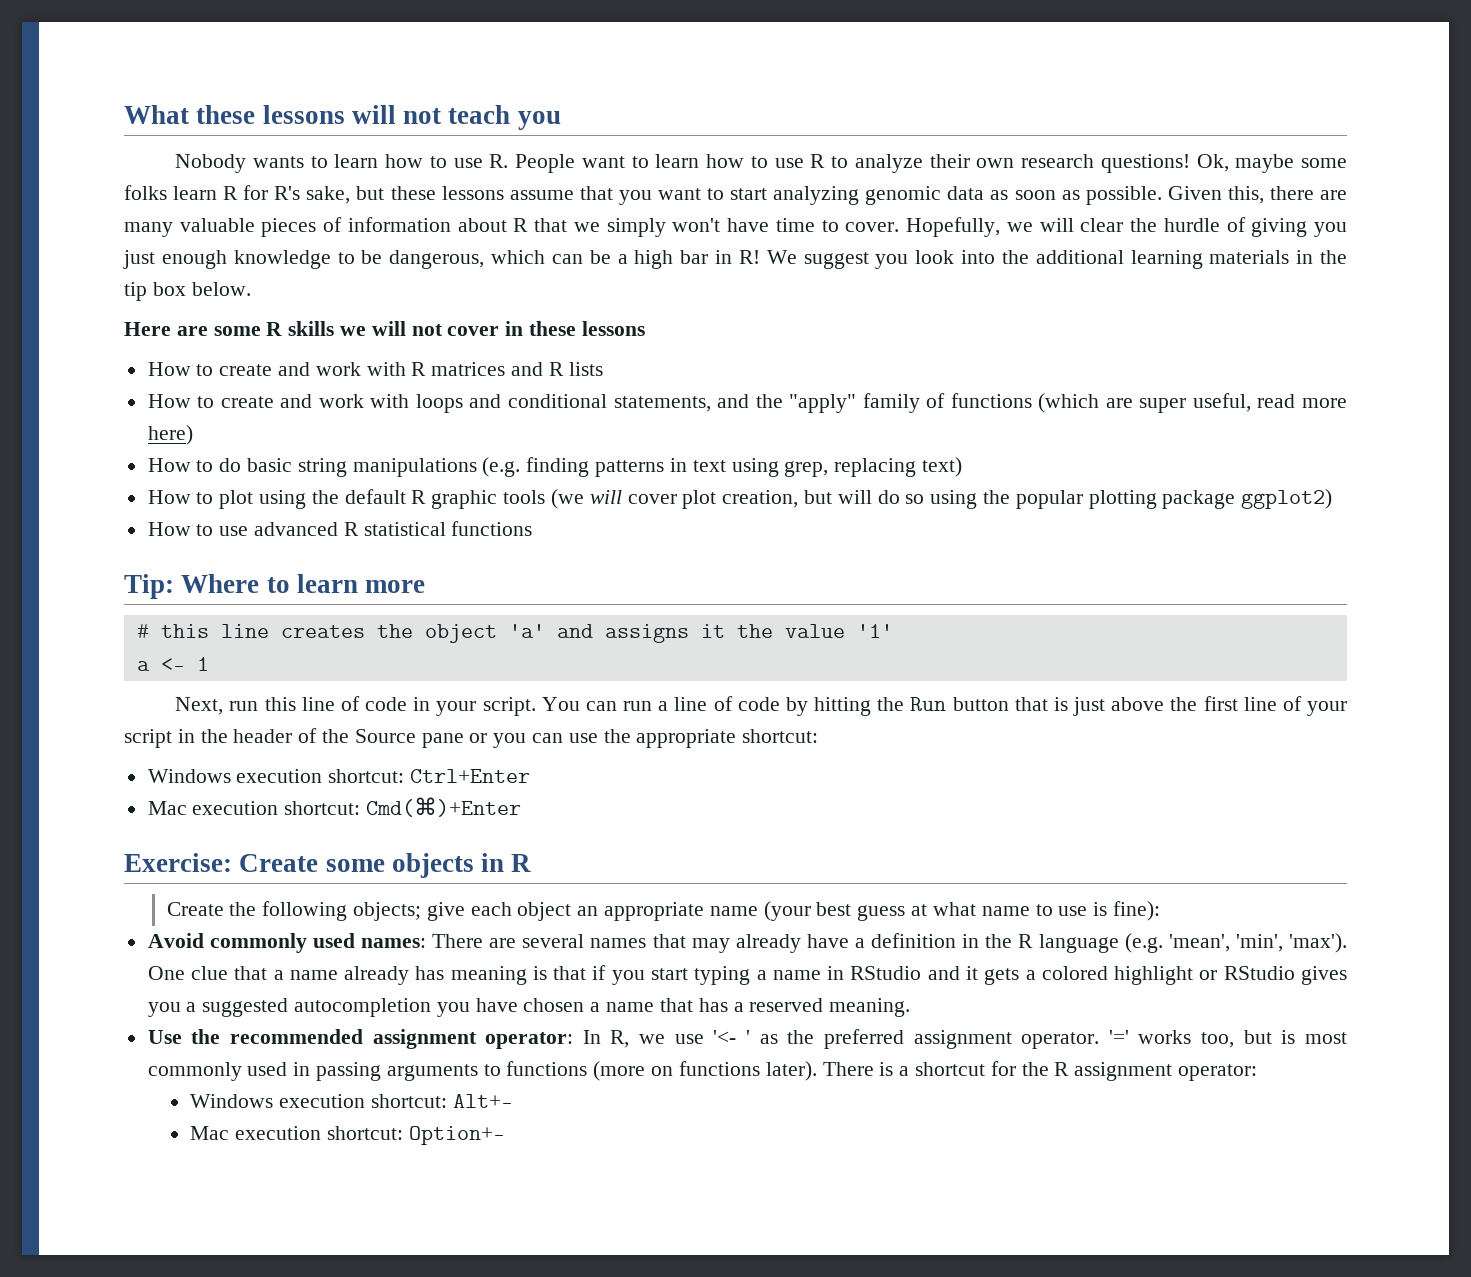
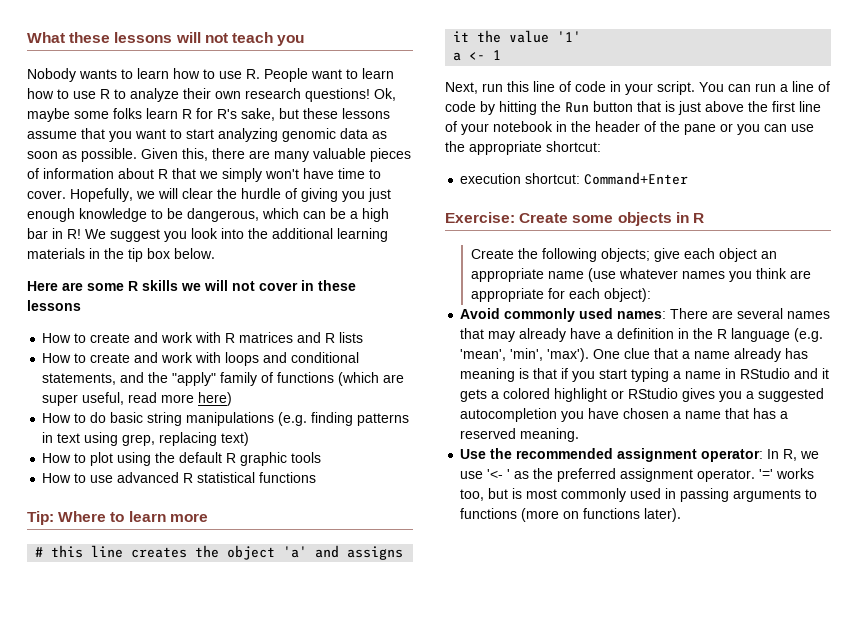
[550,489,1333,509] (we will cover plot creation, but will do so using the popular plotting package ggplot2) -> (322, 457) none
[124,729,172,748] script -> [493,121,553,132] notebook
[354,729,416,743] Source -> (680, 126) none
[147,769,531,783] [147,797,522,817] Windows execution shortcut: Ctrl+Enter // Mac execution shortcut: Cmd(⌘)+Enter -> [460,172,689,185] execution shortcut: Command+Enter
[763,901,1160,921] (your best guess at what name to use is fine): -> [588,268,812,282] [471,288,652,302] (use whatever names you think are appropriate for each object):
[822,1061,1257,1081] [190,1094,513,1108] [190,1126,505,1145] There is a shortcut for the R assignment operator: // Windows execution shortcut: Alt+- // Mac execution shortcut: Option+- -> (682, 515) none

